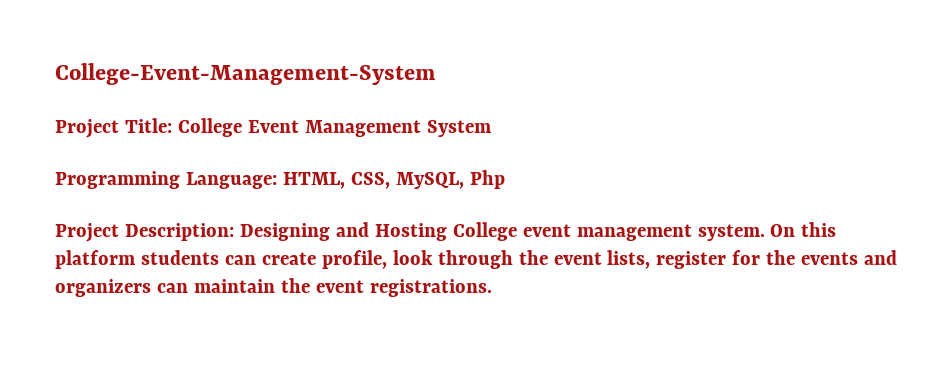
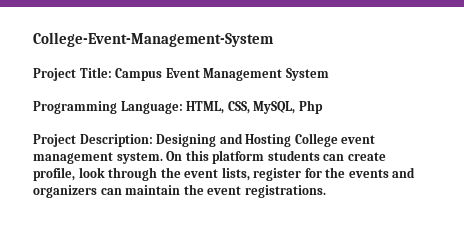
[177,118,242,137] College -> [115,68,163,81] Campus

